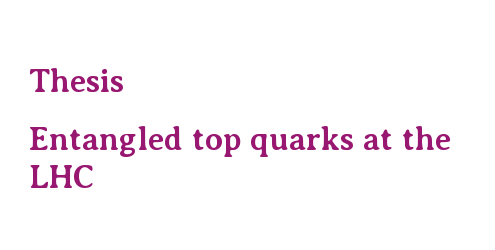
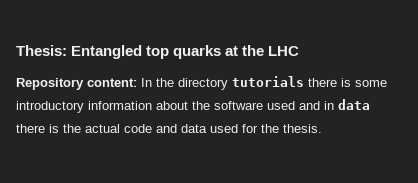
[29,68,124,92] Thesis // -> [16,45,67,56] Thesis:
(94, 176) none -> [16,76,387,90] [16,99,370,113] [16,124,322,133] // Repository content: In the directory tutorials there is some introductory information about the software used and in data there is the actual code and data used for the thesis.

